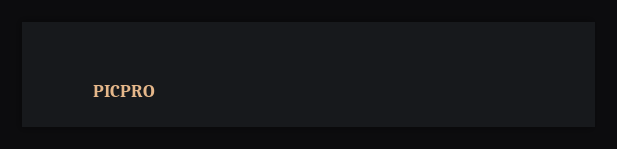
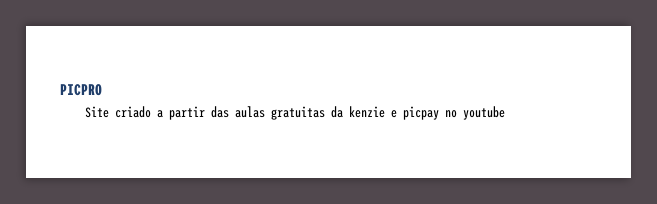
(155, 91) none -> [85,106,506,120] // Site criado a partir das aulas gratuitas da kenzie e picpay no youtube

